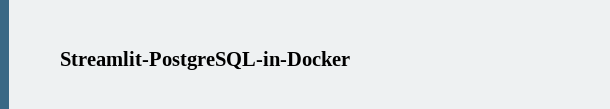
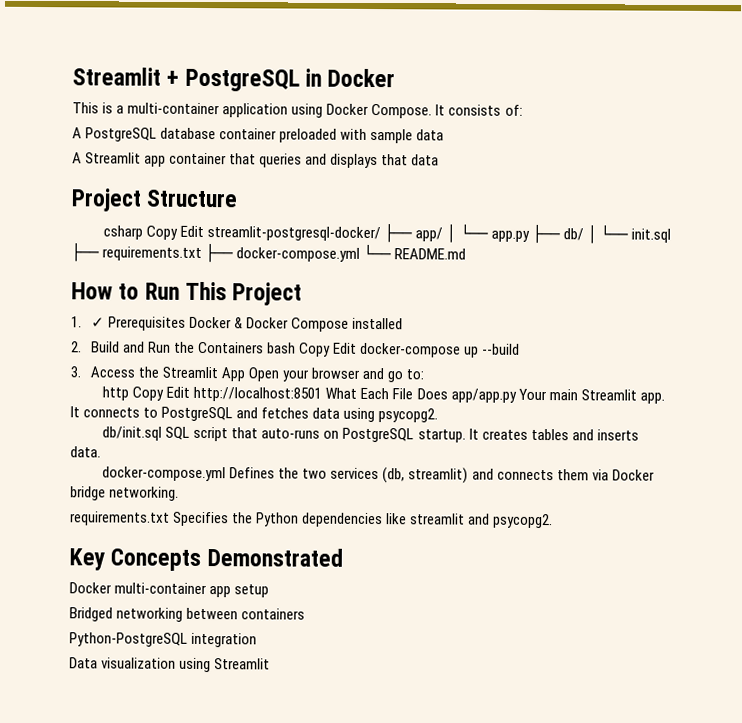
[60,51,350,70] Streamlit-PostgreSQL-in-Docker -> [72,67,396,92] [72,102,523,119] [72,127,445,144] [72,152,440,169] [71,188,239,212] [103,223,671,244] [71,242,467,263] [71,281,303,306] [71,316,404,332] [71,341,521,358] [70,366,425,383] [102,386,665,404] [70,406,439,423] [102,426,639,443] [70,446,101,458] [102,466,655,484] [70,486,180,501] [70,511,554,529] [69,548,343,571] [69,582,270,598] [69,607,306,622] [69,632,258,648] [69,657,271,673] Streamlit + PostgreSQL in Docker // This is a multi-container application using Docker Compose. It consists of: // A PostgreSQL database container preloaded with sample data // A Streamlit app container that queries and displays that data // Project Structure // csharp Copy Edit streamlit-postgresql-docker/ ├── app/ │ └── app.py ├── db/ │ └── init.sql ├── requirements.txt ├── docker-compose.yml └── README.md // How to Run This Project // 1. ✓ Prerequisites Docker & Docker Compose installed // 2. Build and Run the Containers bash Copy Edit docker-compose up --build // 3. Access the Streamlit App Open your browser and go to: // http Copy Edit http://localhost:8501 What Each File Does app/app.py Your main Streamlit app. It connects to PostgreSQL and fetches data using psycopg2. // db/init.sql SQL script that auto-runs on PostgreSQL startup. It creates tables and inserts data. // docker-compose.yml Defines the two services (db, streamlit) and connects them via Docker bridge networking. // requirements.txt Specifies the Python dependencies like streamlit and psycopg2. // Key Concepts Demonstrated // Docker multi-container app setup // Bridged networking between containers // Python-PostgreSQL integration // Data visualization using Streamlit

